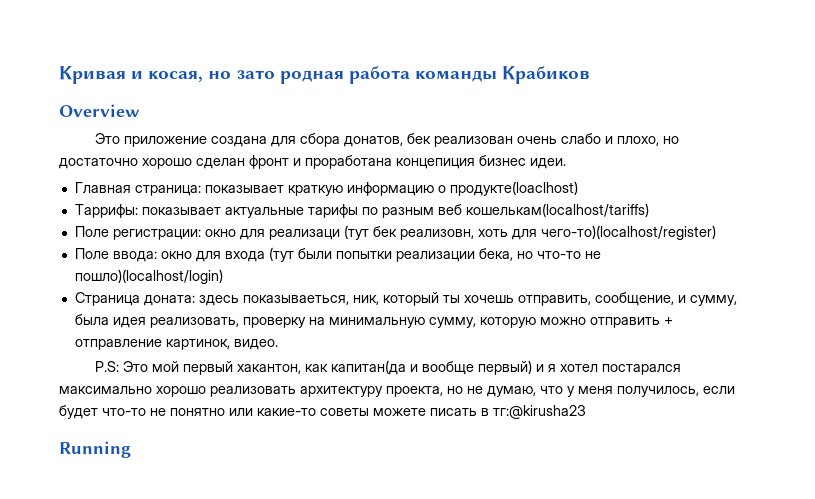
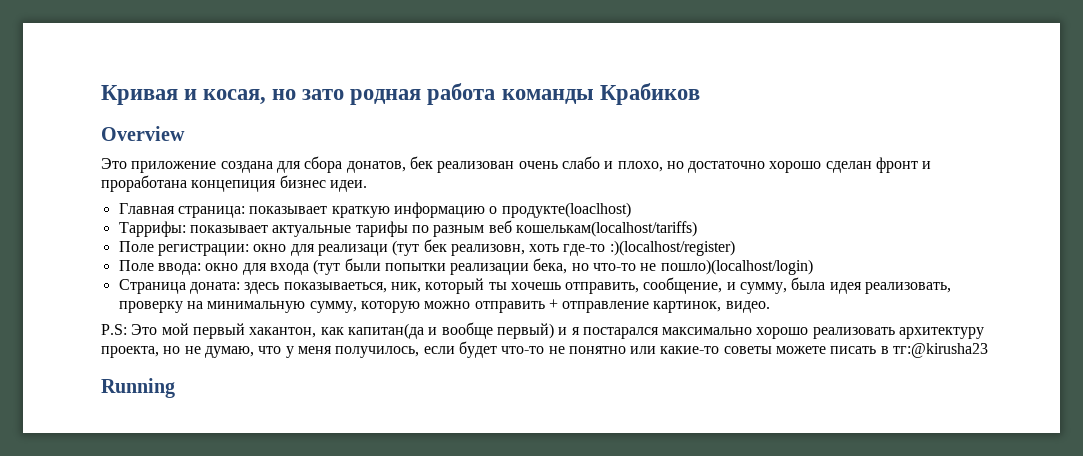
[511,225,716,240] для чего-то)(localhost/register) -> [563,240,735,256] где-то :)(localhost/register)
[559,364,598,372] хотел -> (580, 331) none

